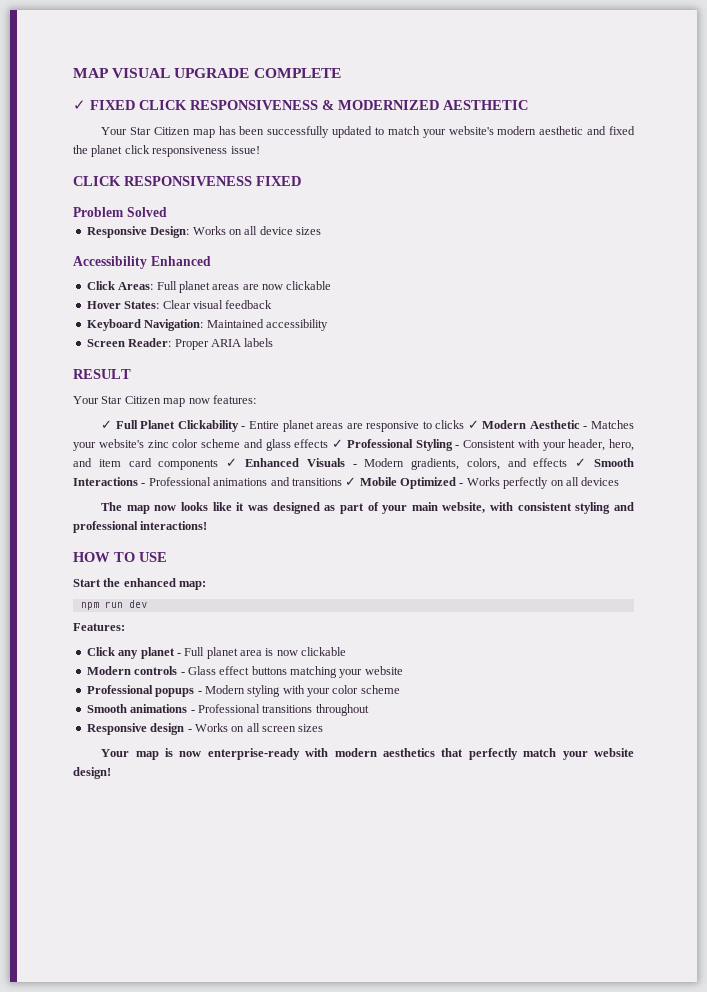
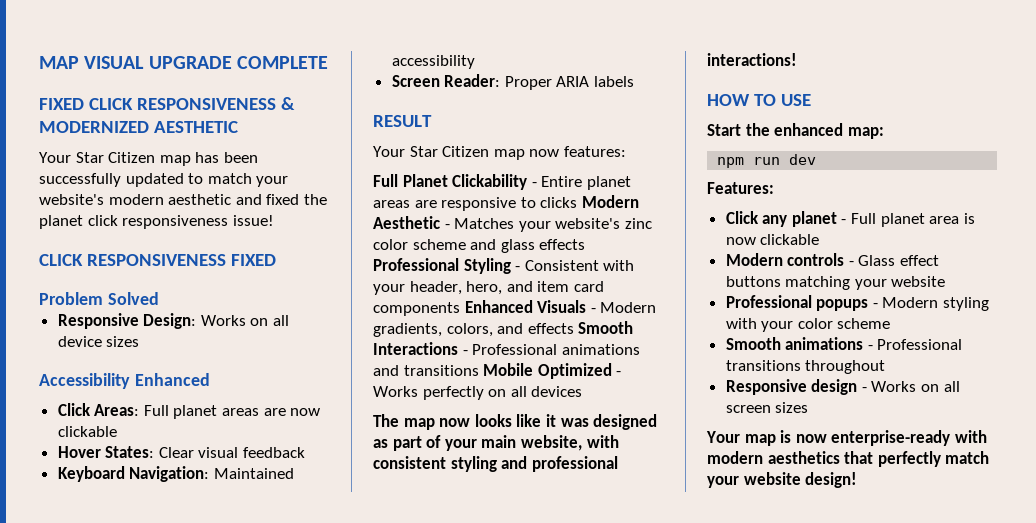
[73,100,86,110] ✓ -> (328, 62) none
[101,420,113,429] ✓ -> (626, 151) none
[467,420,479,429] ✓ -> (578, 202) none
[332,439,343,448] ✓ -> (586, 244) none
[226,458,238,467] ✓ -> (460, 309) none
[575,458,587,467] ✓ -> (574, 328) none
[345,477,357,486] ✓ -> (479, 370) none

